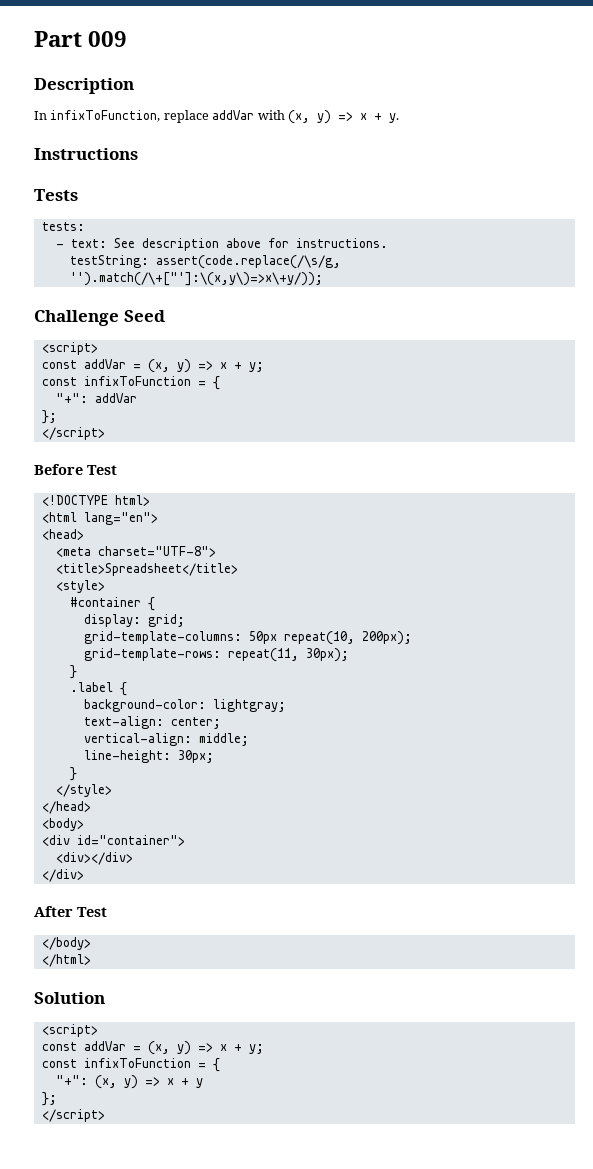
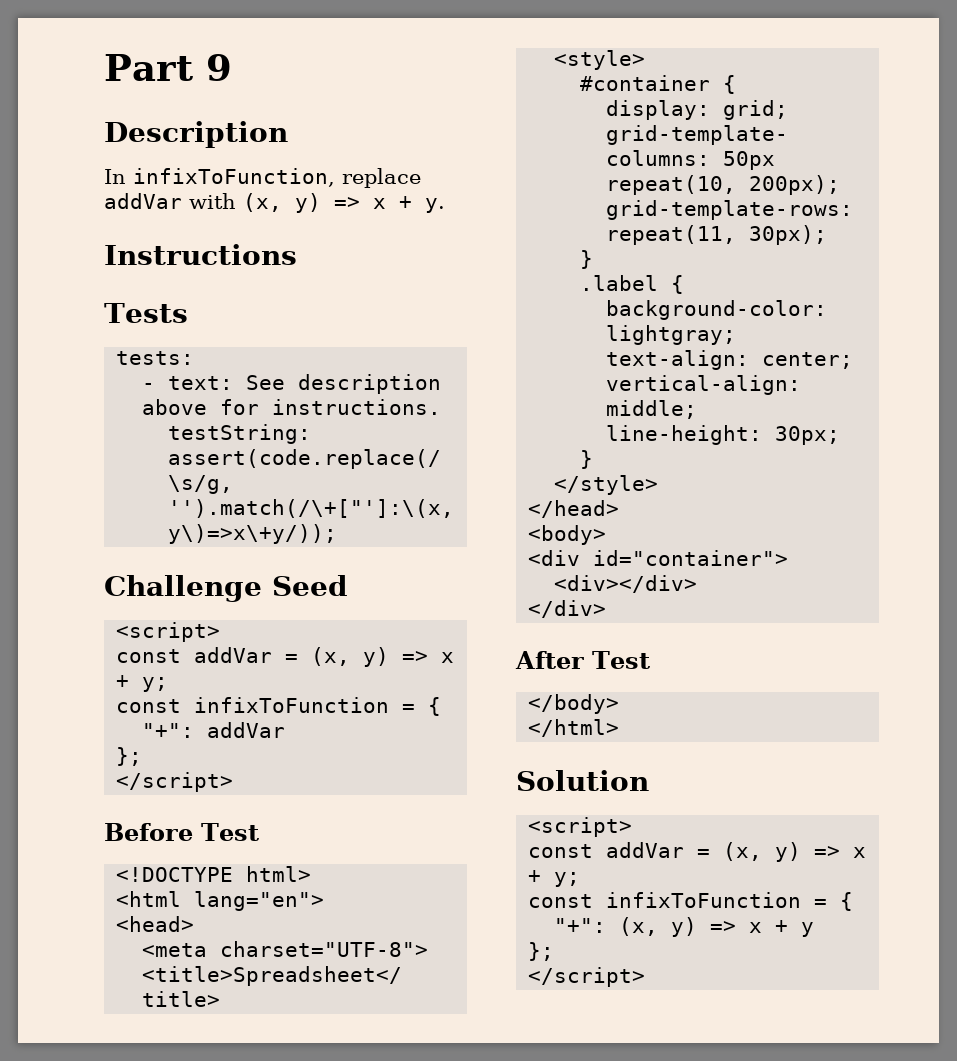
[88,31,128,47] 009 -> [205,54,232,81] 9

